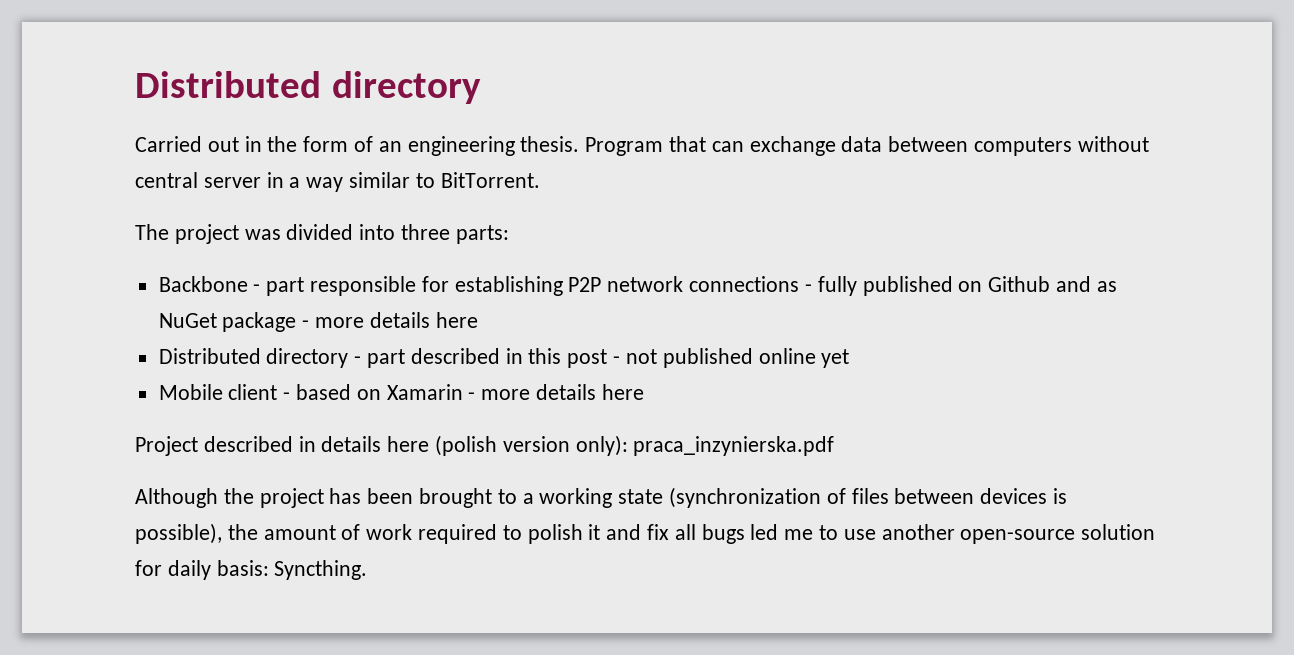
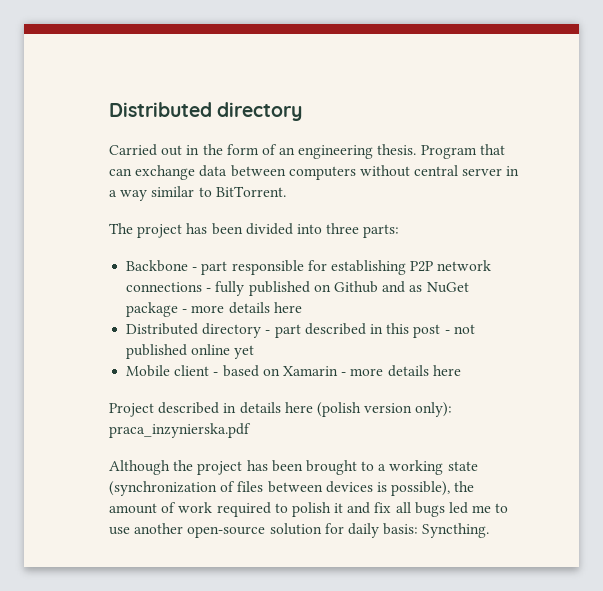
[244,229,281,240] was -> [186,223,243,235] has been

